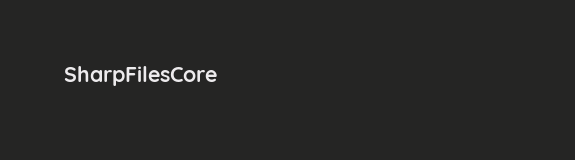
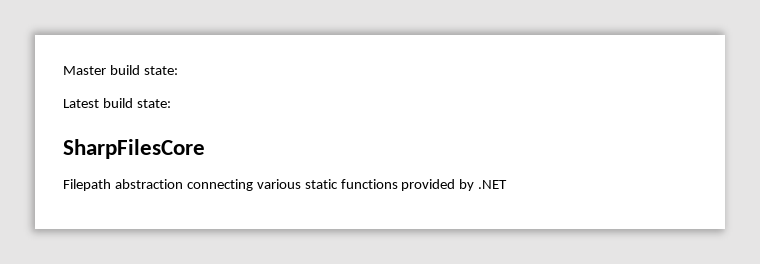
[64,66,217,86] SharpFilesCore -> [63,65,178,75] [63,98,171,108] [63,139,205,159] [63,179,508,191] Master build state: // Latest build state: // SharpFilesCore // Filepath abstraction connecting various static functions provided by .NET

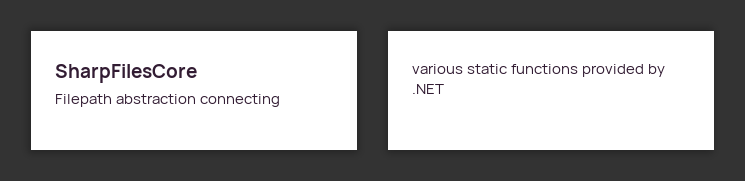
[63,65,178,75] [63,98,171,108] Master build state: // Latest build state: // -> (55, 73) none

